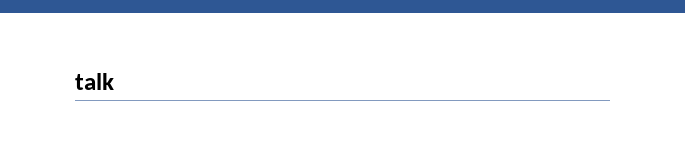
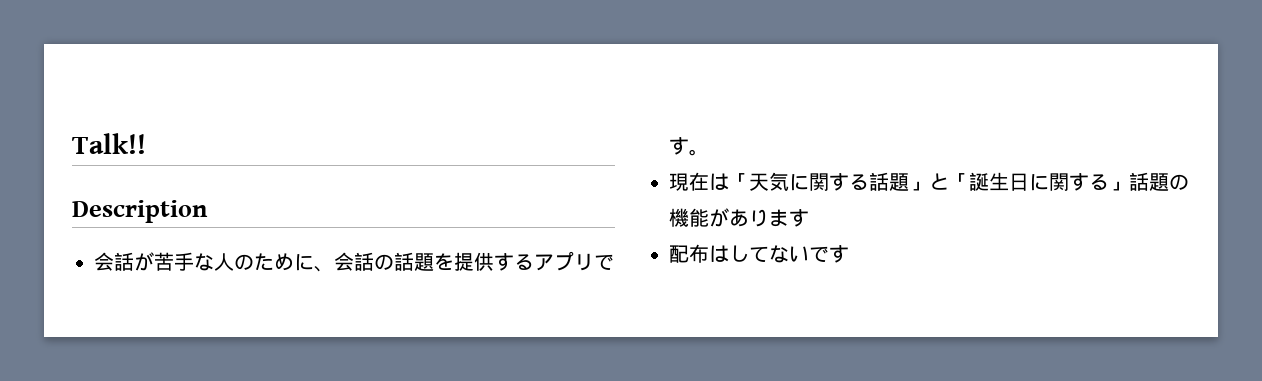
[75,73,114,90] talk -> [72,133,146,154] [72,200,208,223] [94,251,614,272] [669,137,709,156] [669,172,1189,191] [669,208,809,227] [669,244,849,263] Talk!! // Description // 会話が苦手な人のために、会話の話題を提供するアプリです。 // 現在は「天気に関する話題」と「誕生日に関する」話題の機能があります // 配布はしてないです

